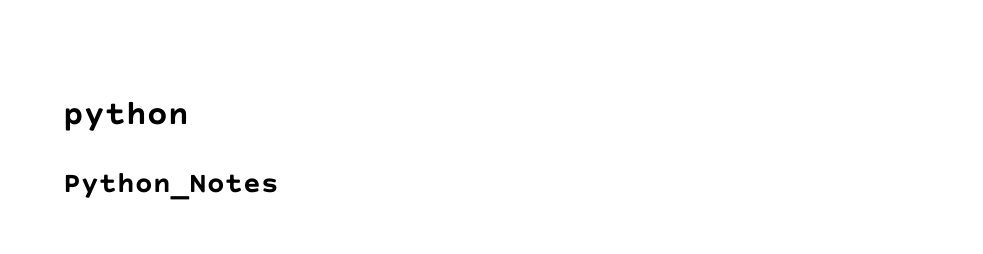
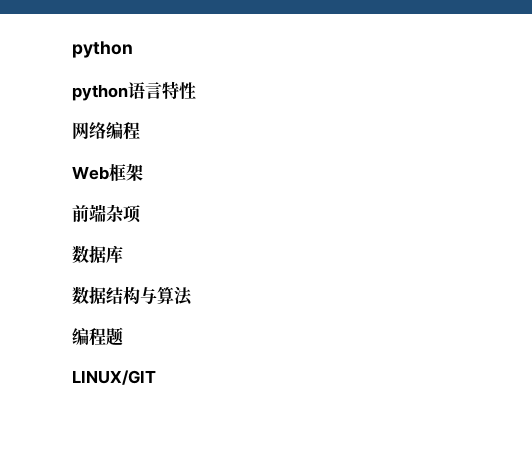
[63,173,279,200] Python_Notes -> [72,81,196,101] [72,122,140,140] [72,163,143,181] [72,204,141,223] [72,245,123,264] [72,286,193,306] [72,327,123,346] [72,370,156,385] python语言特性 // 网络编程 // Web框架 // 前端杂项 // 数据库 // 数据结构与算法 // 编程题 // LINUX/GIT

